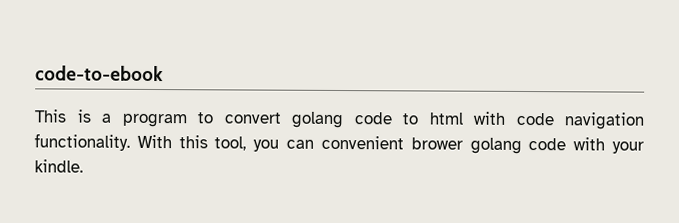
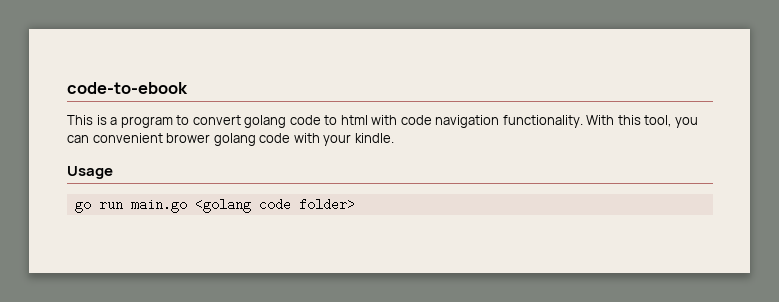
(83, 166) none -> [67,166,113,179] [74,198,355,213] // Usage // go run main.go <golang code folder>

